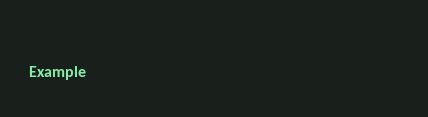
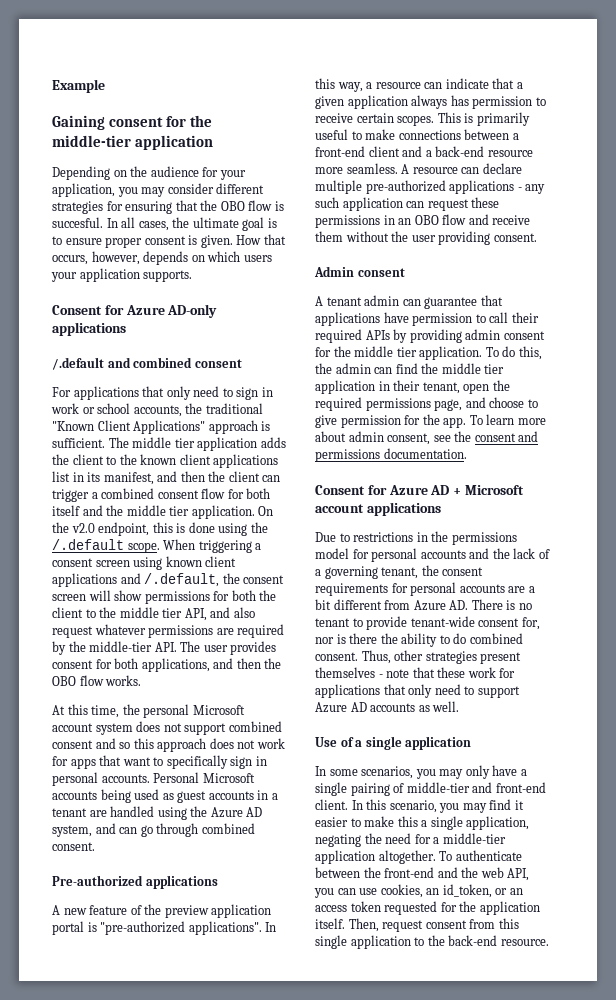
(86, 73) none -> [52,115,213,130] [52,135,214,150] [52,166,246,180] [52,183,265,197] [52,200,284,214] [52,217,277,231] [52,234,286,248] [52,251,272,265] [51,268,193,282] [52,304,218,318] [52,322,126,336] [52,357,242,370] [52,386,273,400] [51,403,263,417] [52,420,271,434] [52,437,286,451] [52,454,279,468] [52,471,281,485] [52,488,271,502] [52,505,274,519] [52,522,268,536] [52,539,262,553] [52,556,237,570] [52,573,285,587] [52,590,277,604] [52,607,255,621] [52,624,285,638] [52,641,277,655] [52,658,282,672] [52,675,142,686] [52,704,245,718] [52,721,282,735] [52,738,285,752] [52,755,267,769] [52,772,255,786] [52,789,278,803] [52,806,263,820] [52,823,255,837] [52,842,95,851] [52,875,218,889] [52,904,272,918] [52,921,277,935] [315,78,523,92] [315,95,546,109] [315,112,530,126] [315,129,519,140] [315,146,533,157] [315,163,522,174] [315,180,546,194] [315,197,500,211] [315,214,531,228] [315,231,537,245] [314,266,405,277] [315,295,503,309] [315,312,539,326] [315,329,545,343] [315,346,542,360] [315,363,505,374] [315,380,510,394] [315,397,538,411] [315,414,546,428] [315,431,539,445] [315,448,467,462] [315,485,524,495] [315,502,441,516] [315,531,517,545] [315,548,550,562] [315,565,484,579] [315,582,535,596] [315,599,532,611] [315,616,540,630] [315,633,523,647] [315,650,522,664] [315,667,516,678] [315,684,520,698] [315,701,460,713] [315,736,472,750] [315,765,527,779] [315,782,546,796] [315,799,524,813] [315,816,530,830] [315,833,506,847] [315,850,522,864] [315,867,530,881] [314,884,523,898] [315,901,540,915] [315,918,519,932] [315,935,549,949] // Gaining consent for the middle-tier application // Depending on the audience for your application, you may consider different strategies for ensuring that the OBO flow is succesful. In all cases, the ultimate goal is to ensure proper consent is given. How that occurs, however, depends on which users your application supports. // Consent for Azure AD-only applications // /.default and combined consent // For applications that only need to sign in work or school accounts, the traditional "Known Client Applications" approach is sufficient. The middle tier application adds the client to the known client applications list in its manifest, and then the client can trigger a combined consent flow for both itself and the middle tier application. On the v2.0 endpoint, this is done using the /.default scope. When triggering a consent screen using known client applications and /.default, the consent screen will show permissions for both the client to the middle tier API, and also request whatever permissions are required by the middle-tier API. The user provides consent for both applications, and then the OBO flow works. // At this time, the personal Microsoft account system does not support combined consent and so this approach does not work for apps that want to specifically sign in personal accounts. Personal Microsoft accounts being used as guest accounts in a tenant are handled using the Azure AD system, and can go through combined consent. // Pre-authorized applications // A new feature of the preview application portal is "pre-authorized applications". In this way, a resource can indicate that a given application always has permission to receive certain scopes. This is primarily useful to make connections between a front-end client and a back-end resource more seamless. A resource can declare multiple pre-authorized applications - any such application can request these permissions in an OBO flow and receive them without the user providing consent. // Admin consent // A tenant admin can guarantee that applications have permission to call their required APIs by providing admin consent for the middle tier application. To do this, the admin can find the middle tier application in their tenant, open the required permissions page, and choose to give permission for the app. To learn more about admin consent, see the consent and permissions documentation. // Consent for Azure AD + Microsoft account applications // Due to restrictions in the permissions model for personal accounts and the lack of a governing tenant, the consent requirements for personal accounts are a bit different from Azure AD. There is no tenant to provide tenant-wide consent for, nor is there the ability to do combined consent. Thus, other strategies present themselves - note that these work for applications that only need to support Azure AD accounts as well. // Use of a single application // In some scenarios, you may only have a single pairing of middle-tier and front-end client. In this scenario, you may find it easier to make this a single application, negating the need for a middle-tier application altogether. To authenticate between the front-end and the web API, you can use cookies, an id_token, or an access token requested for the application itself. Then, request consent from this single application to the back-end resource.

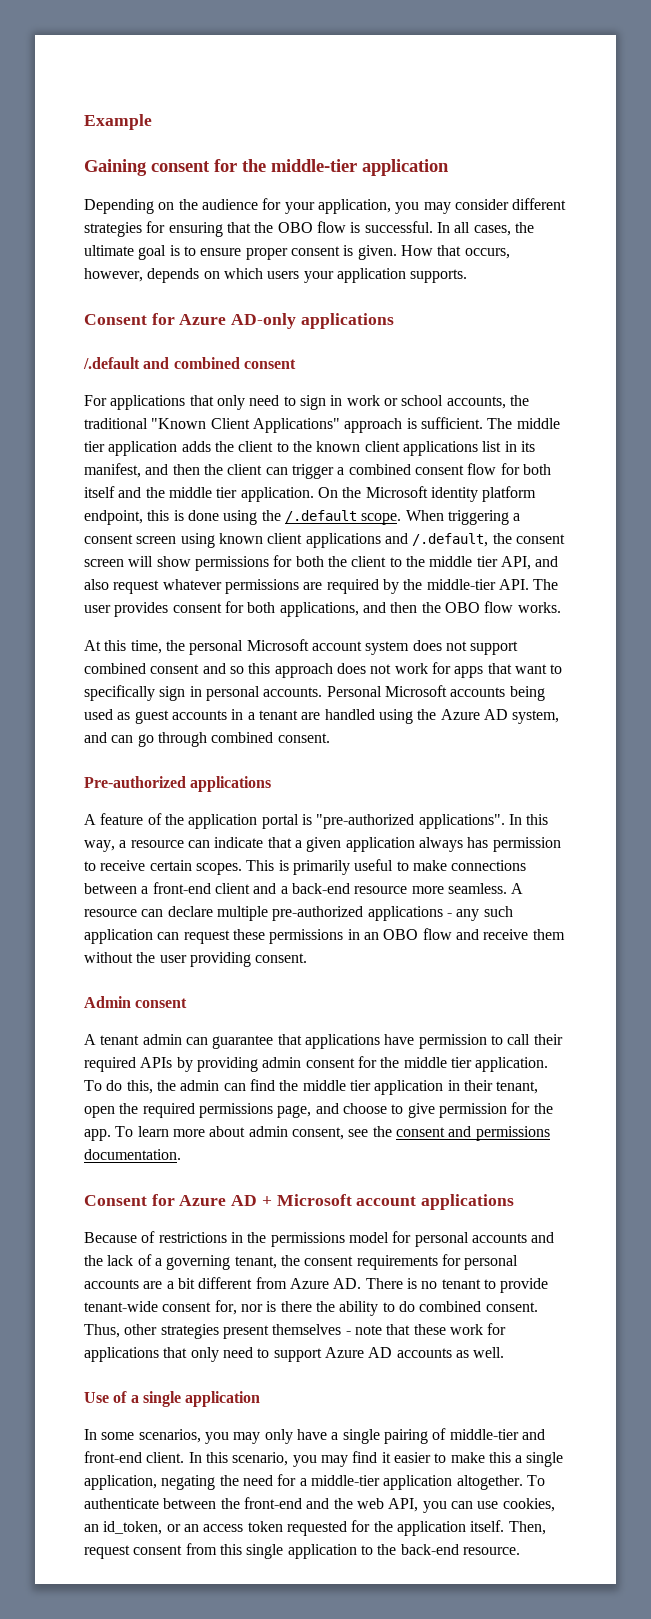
[52,217,103,228] succesful. -> [364,221,433,233] successful.
[71,523,95,533] v2.0 -> [365,486,537,502] Microsoft identity platform
[63,908,87,915] new -> (96, 819) none
[164,905,209,918] preview -> (184, 819) none
[315,532,350,542] Due to -> [84,1231,156,1243] Because of

